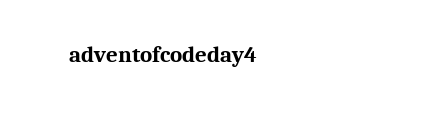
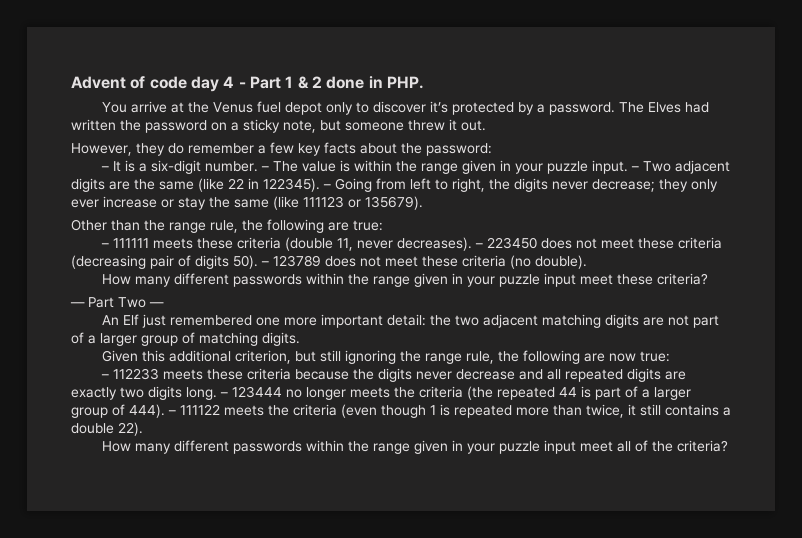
[69,46,257,67] adventofcodeday4 -> [71,76,424,92] [102,101,710,115] [71,119,486,133] [71,142,492,156] [101,160,731,174] [71,178,718,192] [71,196,423,210] [71,219,383,233] [101,237,723,251] [71,255,587,269] [102,273,709,287] [70,297,164,308] [102,314,720,328] [71,332,300,346] [102,350,671,364] [101,368,687,382] [71,386,691,400] [71,404,731,418] [71,422,143,436] [102,440,729,454] Advent of code day 4 - Part 1 & 2 done in PHP. // You arrive at the Venus fuel depot only to discover it’s protected by a password. The Elves had written the password on a sticky note, but someone threw it out. // However, they do remember a few key facts about the password: // – It is a six-digit number. – The value is within the range given in your puzzle input. – Two adjacent digits are the same (like 22 in 122345). – Going from left to right, the digits never decrease; they only ever increase or stay the same (like 111123 or 135679). // Other than the range rule, the following are true: // – 111111 meets these criteria (double 11, never decreases). – 223450 does not meet these criteria (decreasing pair of digits 50). – 123789 does not meet these criteria (no double). // How many different passwords within the range given in your puzzle input meet these criteria? // — Part Two — // An Elf just remembered one more important detail: the two adjacent matching digits are not part of a larger group of matching digits. // Given this additional criterion, but still ignoring the range rule, the following are now true: // – 112233 meets these criteria because the digits never decrease and all repeated digits are exactly two digits long. – 123444 no longer meets the criteria (the repeated 44 is part of a larger group of 444). – 111122 meets the criteria (even though 1 is repeated more than twice, it still contains a double 22). // How many different passwords within the range given in your puzzle input meet all of the criteria?

